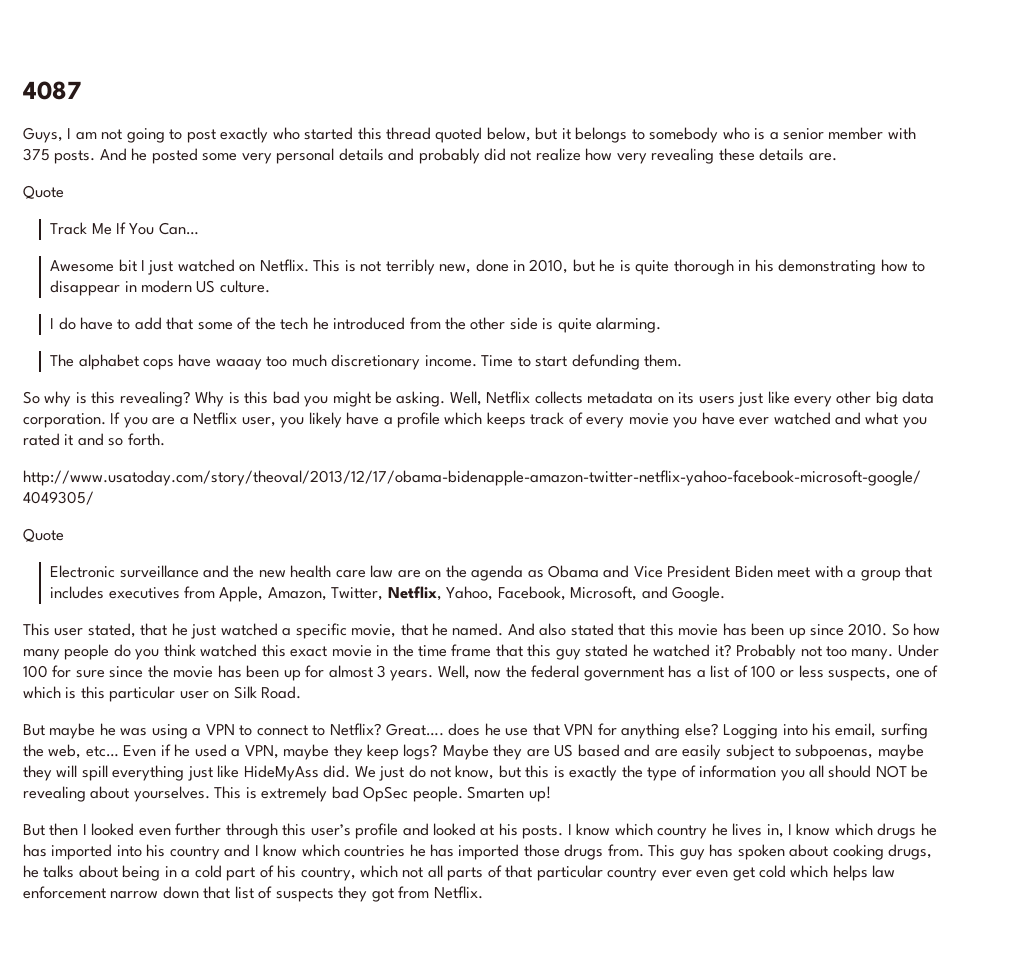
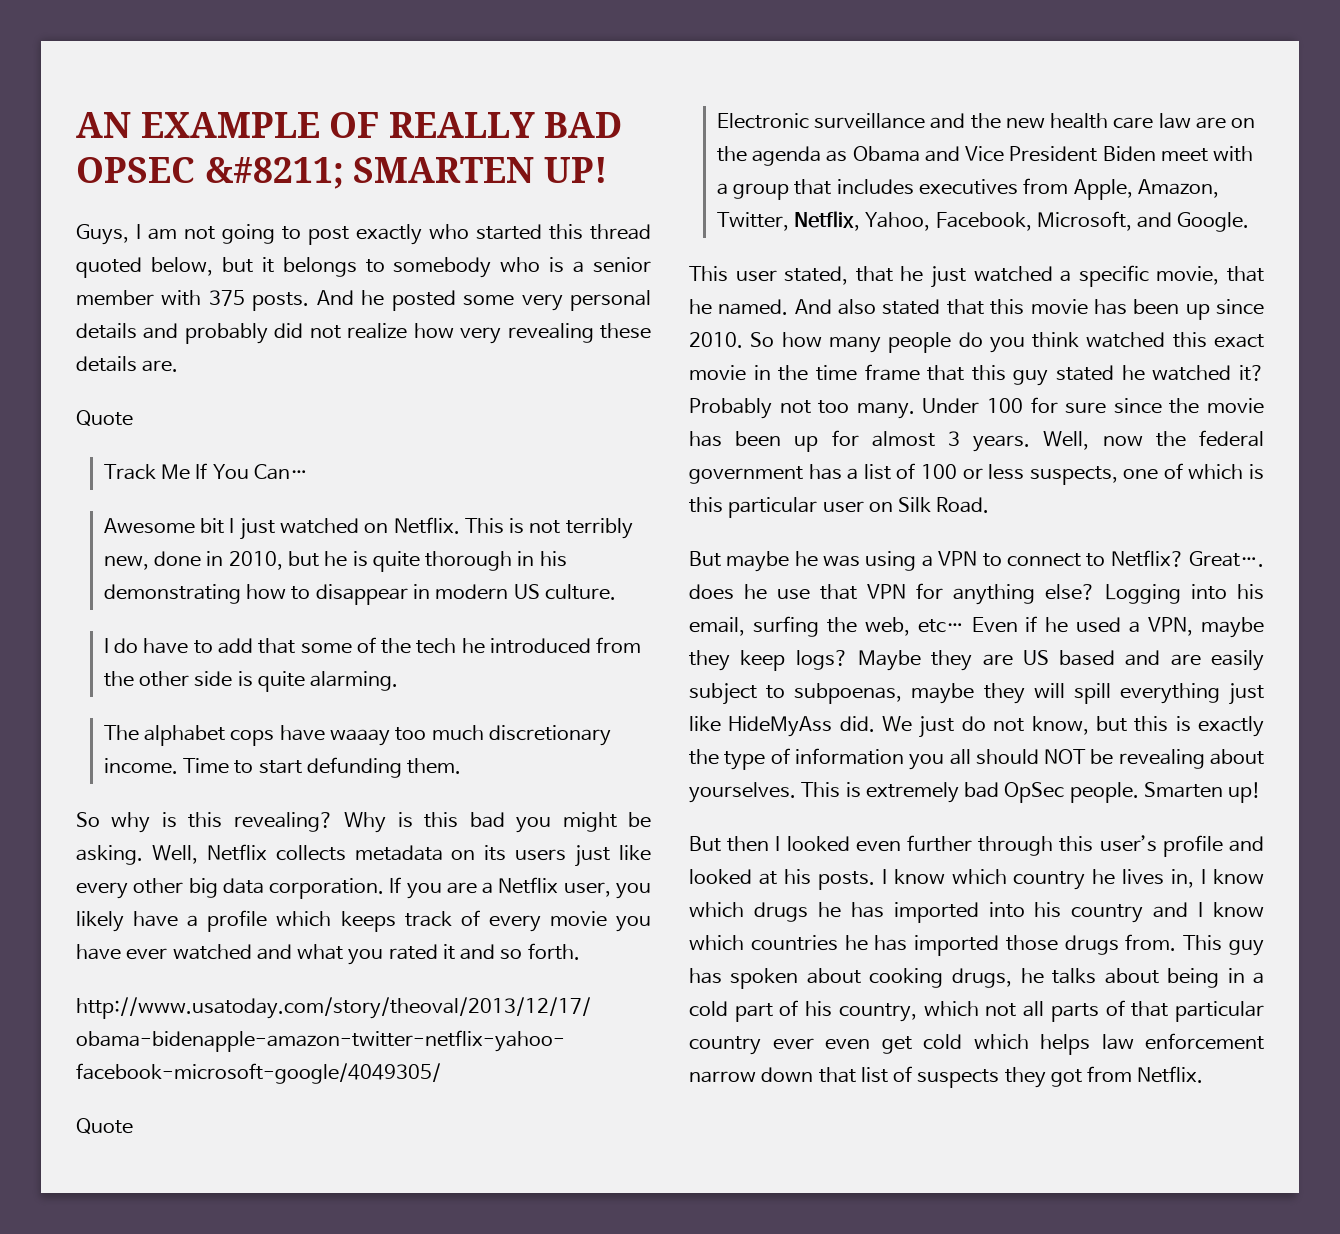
[23,81,81,100] 4087 -> [76,112,623,138] [76,157,608,189] AN EXAMPLE OF REALLY BAD OPSEC &#8211; SMARTEN UP!

